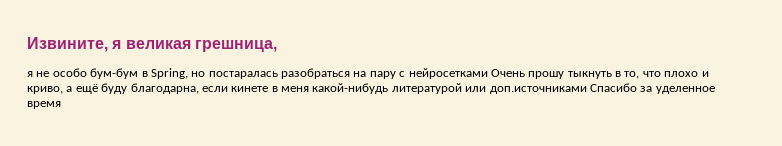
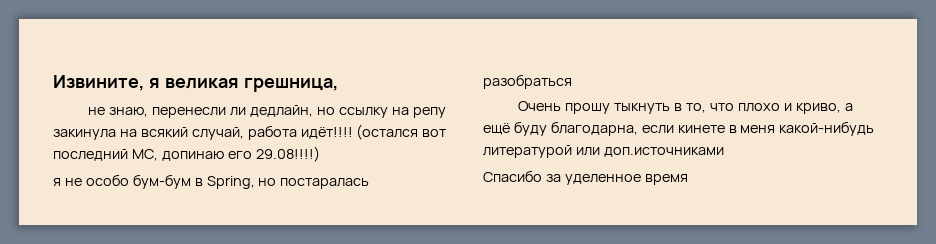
(277, 46) none -> [88,105,446,118] [53,124,447,140] [53,146,320,162] // не знаю, перенесли ли дедлайн, но ссылку на репу закинула на всякий случай, работа идёт!!!! (остался вот последний МС, допинаю его 29.08!!!!)
[353,68,488,79] на пару с нейросетками -> (572, 81) //
(587, 90) none -> (724, 152) //

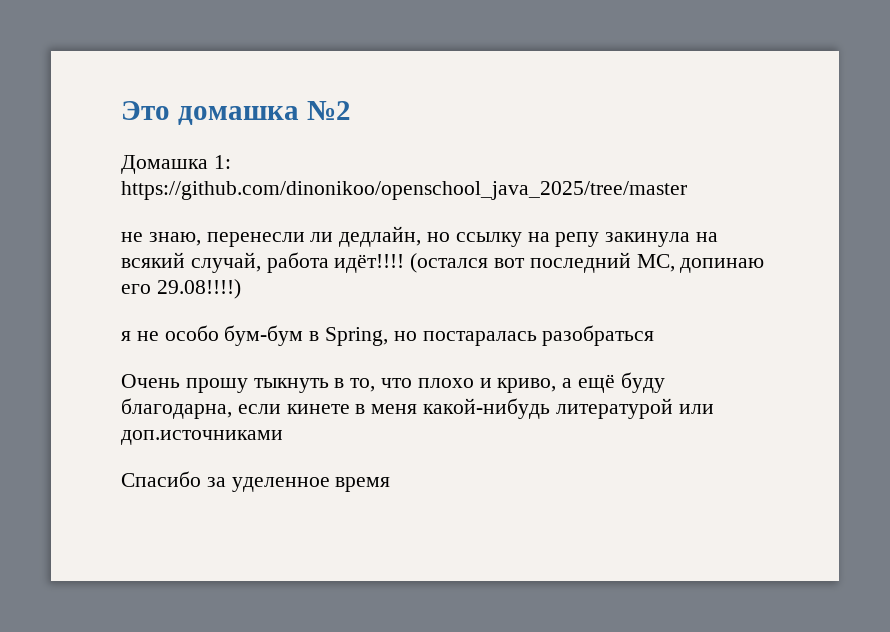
[53,75,338,92] Извините, я великая грешница, -> [121,101,351,125] [121,155,231,174] [121,181,687,200] Это домашка №2 // Домашка 1: https://github.com/dinonikoo/openschool_java_2025/tree/master

